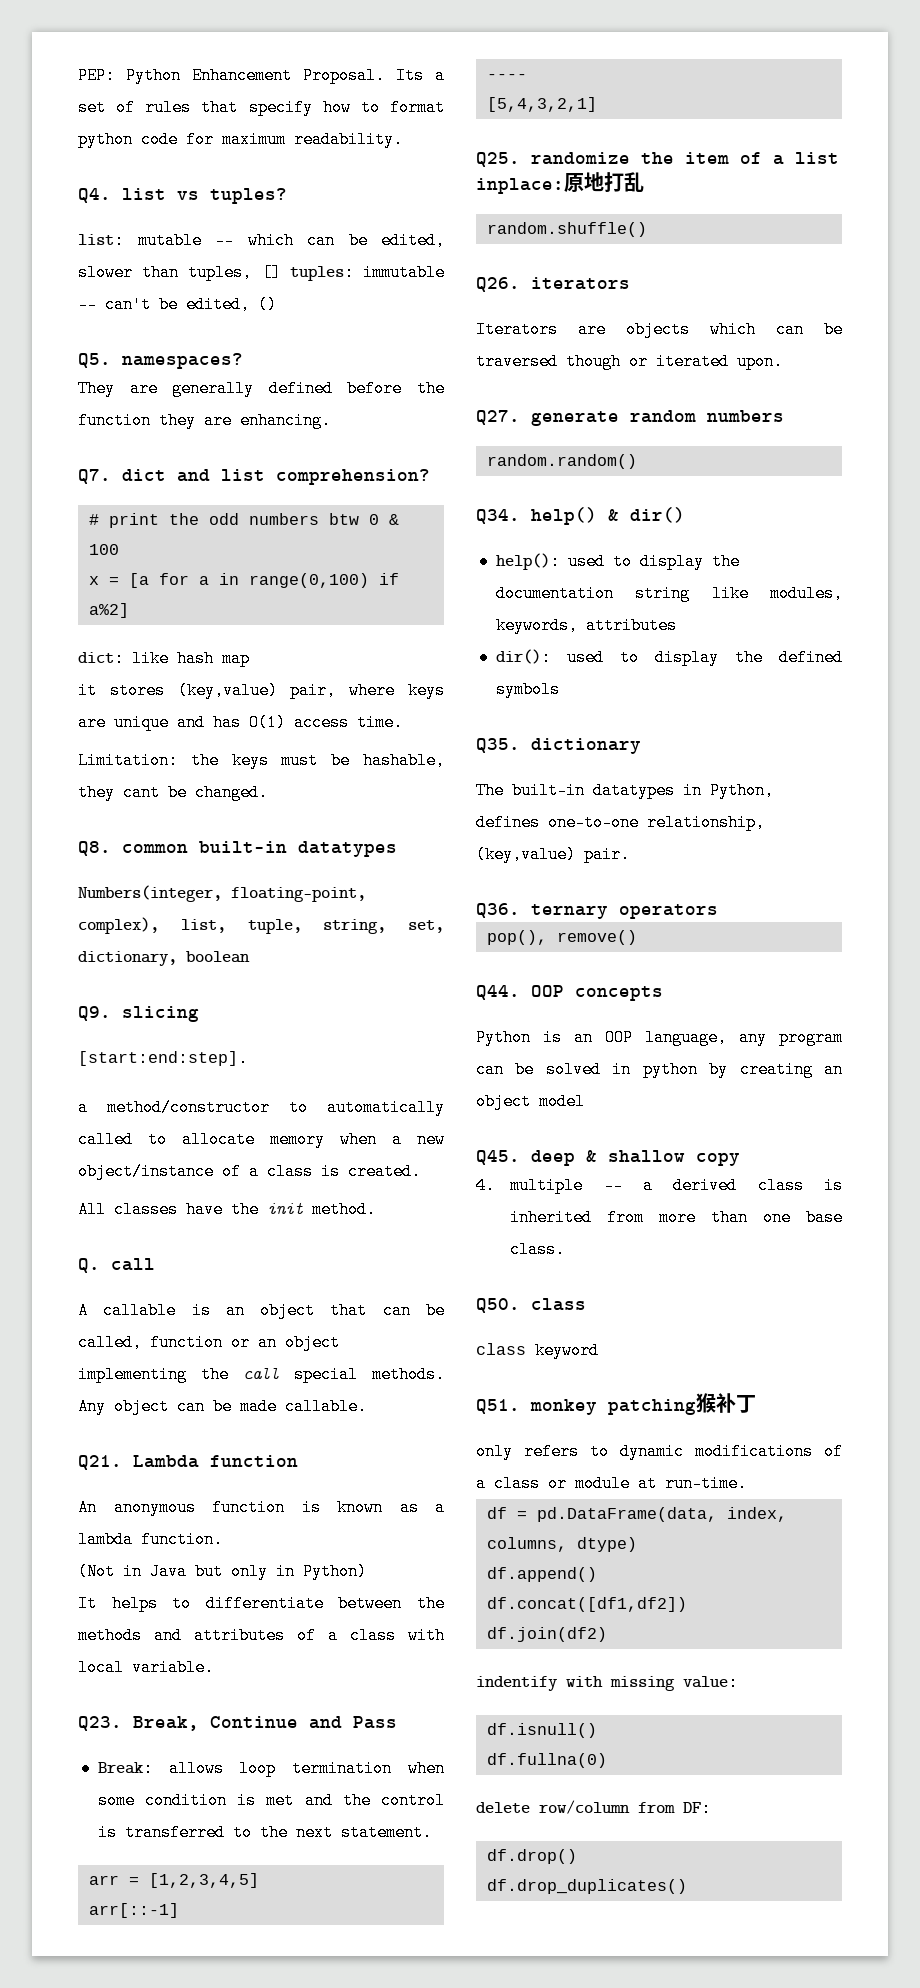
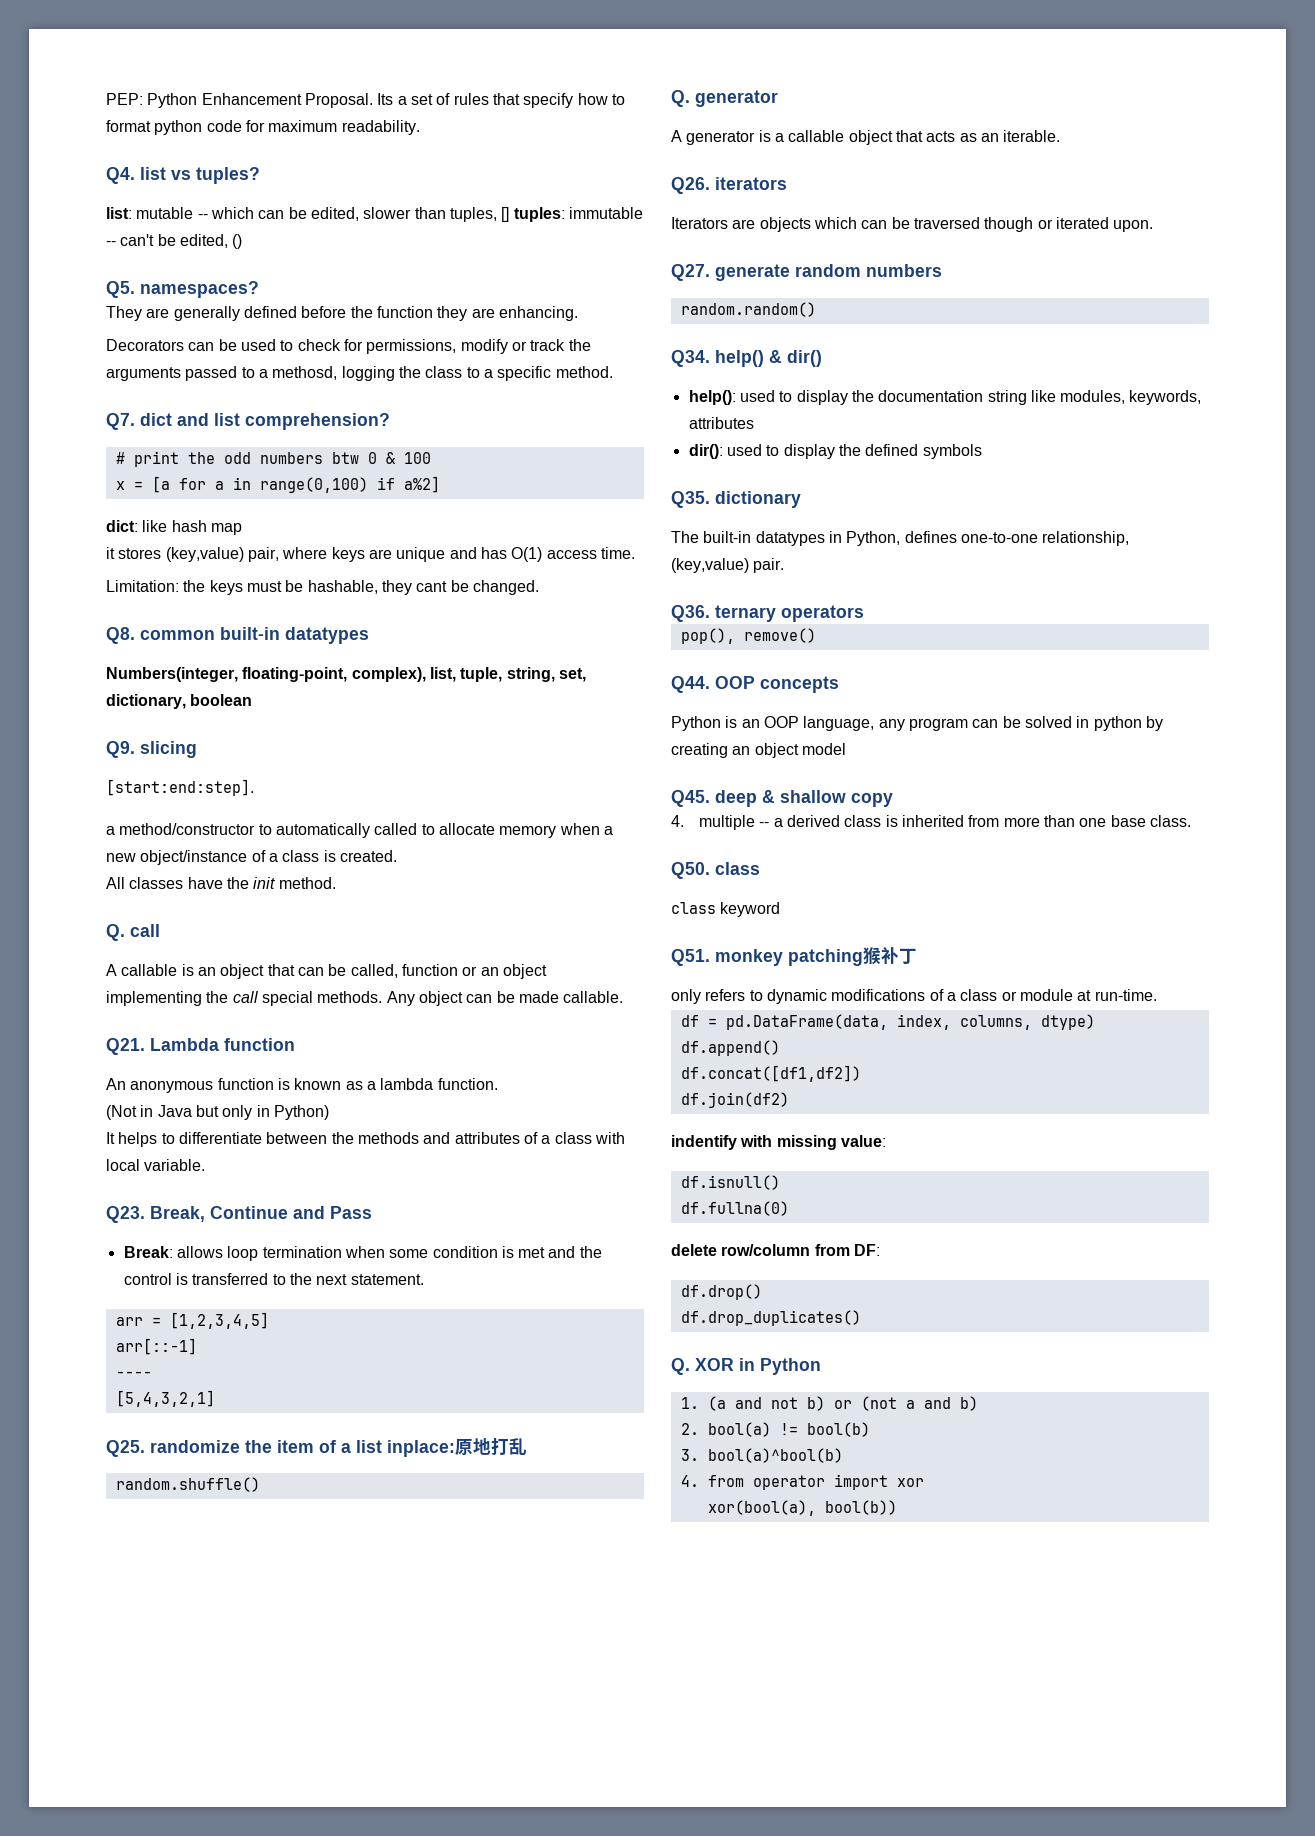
(331, 420) none -> [106,339,591,354] [106,366,613,381] // Decorators can be used to check for permissions, modify or track the arguments passed to a methosd, logging the class to a specific method.
(647, 229) none -> [671,90,778,107] [671,130,1061,145] // Q. generator // A generator is a callable object that acts as an iterable.
(687, 1886) none -> [671,1358,821,1375] [680,1396,978,1411] [680,1422,870,1437] [680,1448,843,1463] [680,1474,924,1490] [707,1500,897,1516] // Q. XOR in Python // 1. (a and not b) or (not a and b) // 2. bool(a) != bool(b) // 3. bool(a)^bool(b) // 4. from operator import xor // xor(bool(a), bool(b))

